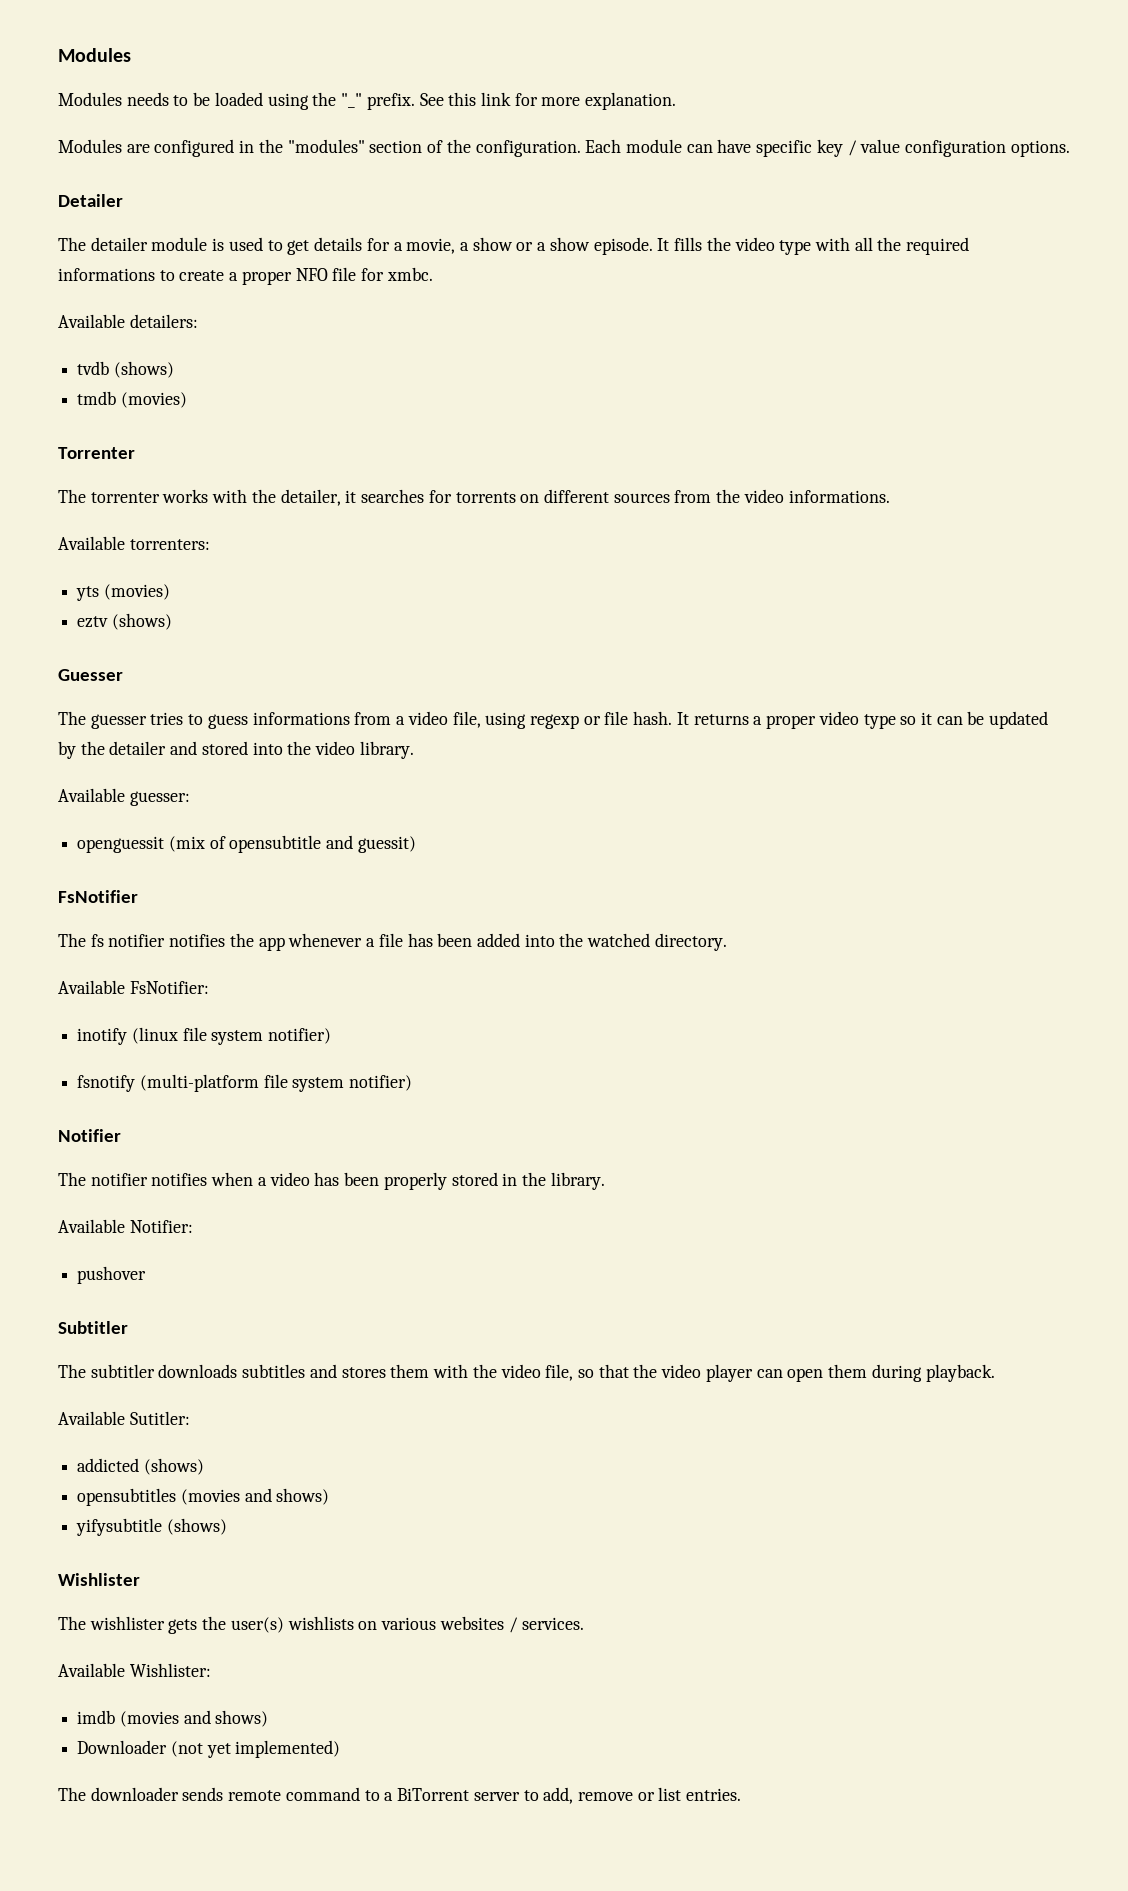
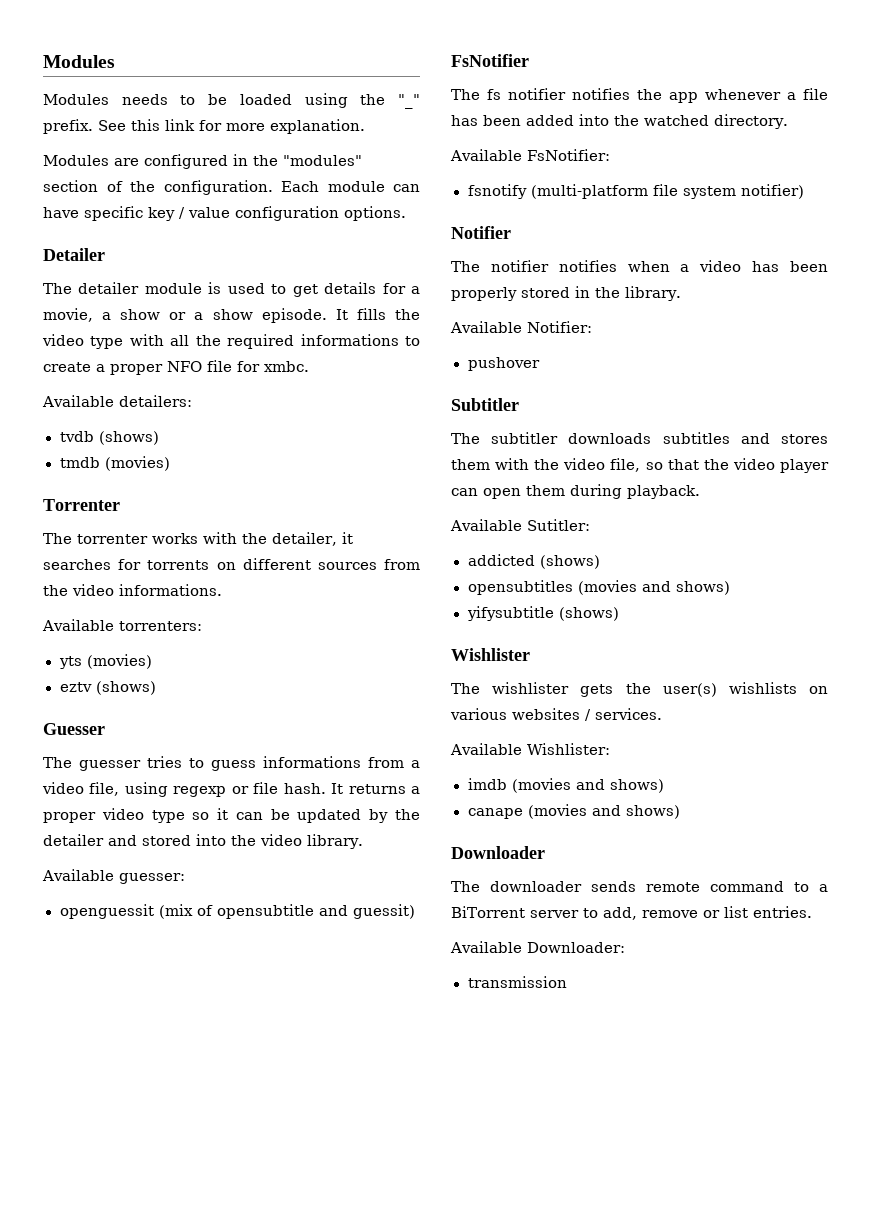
[77,1027,332,1045] // inotify (linux file system notifier) -> (610, 155) none
[77,1740,341,1758] Downloader (not yet implemented) -> [467,804,680,819] [451,846,545,859] canape (movies and shows) // Downloader
(742, 1794) none -> [450,941,625,953] [467,976,567,988] // Available Downloader: // transmission

